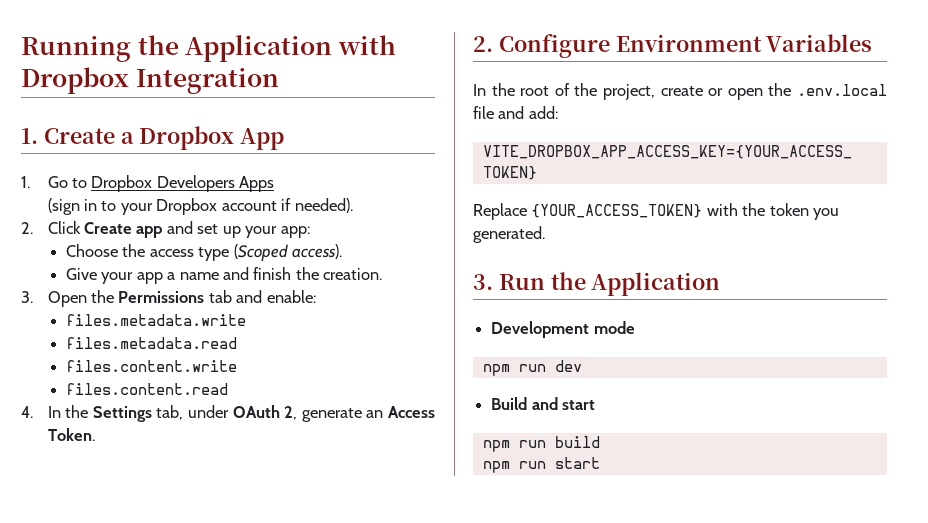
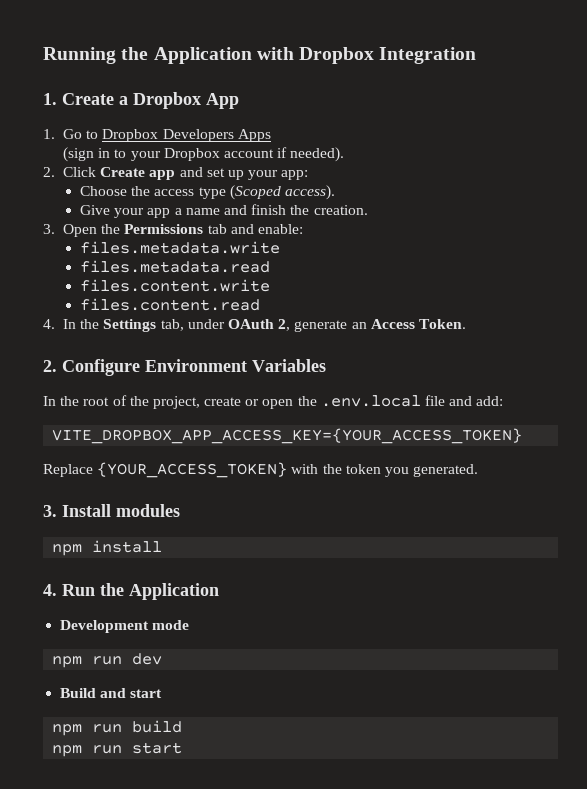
(493, 282) none -> [62,504,180,517] [52,540,163,556] [43,584,57,596] Install modules // npm install // 4.

